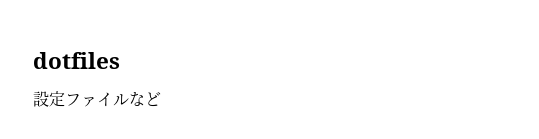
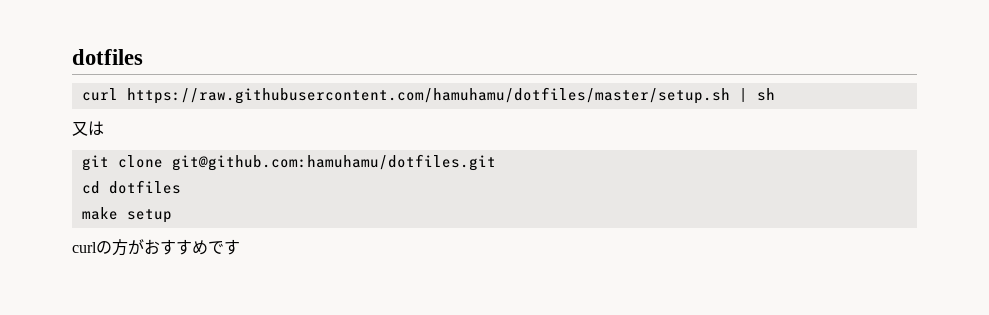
[33,52,120,69] [33,91,161,107] dotfiles // 設定ファイルなど -> [72,49,143,65] [81,87,775,104] [72,121,104,136] [81,154,496,171] [81,180,181,194] [81,207,172,223] [72,239,240,256] dotfiles // curl https://raw.githubusercontent.com/hamuhamu/dotfiles/master/setup.sh | sh // 又は // git clone git@github.com:hamuhamu/dotfiles.git // cd dotfiles // make setup // curlの方がおすすめです

